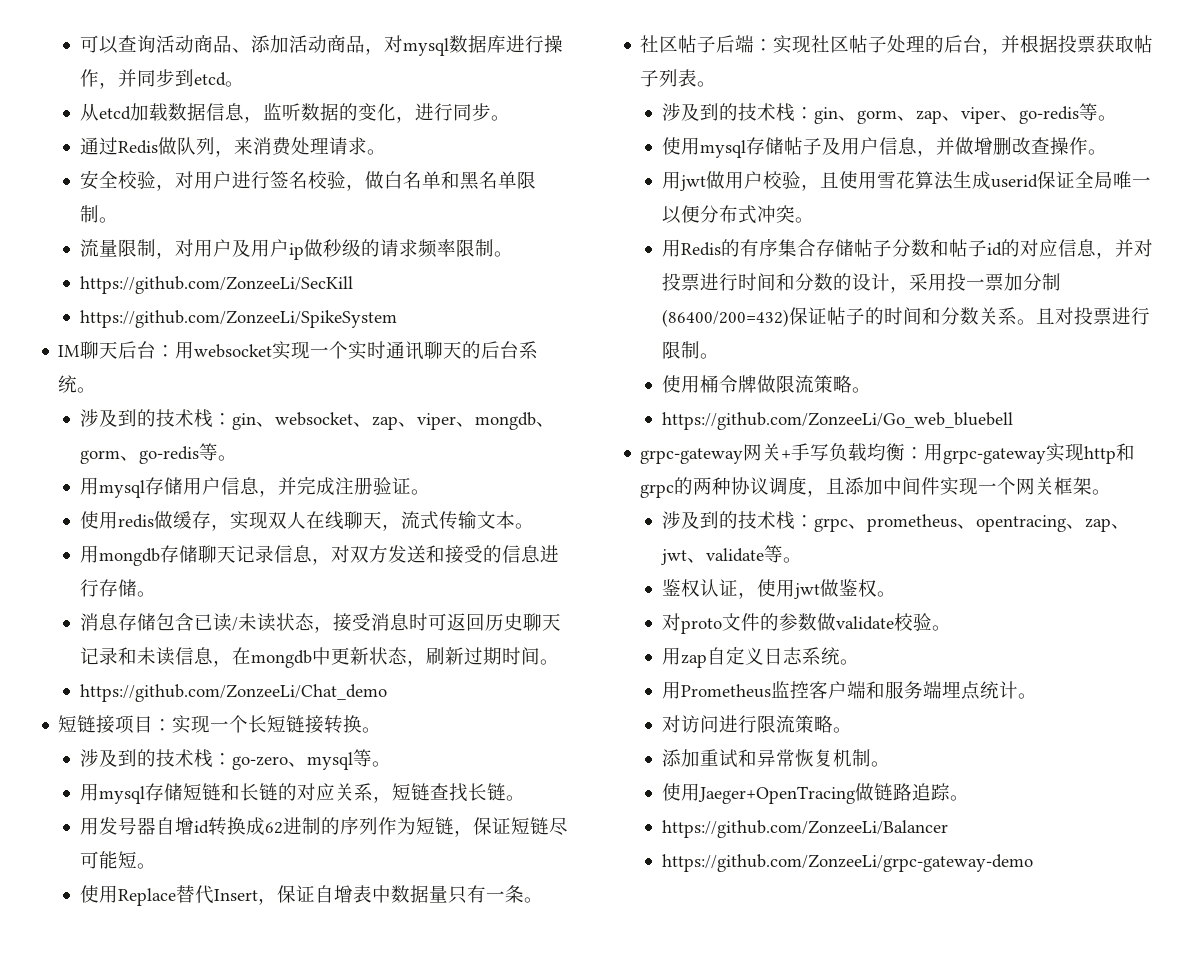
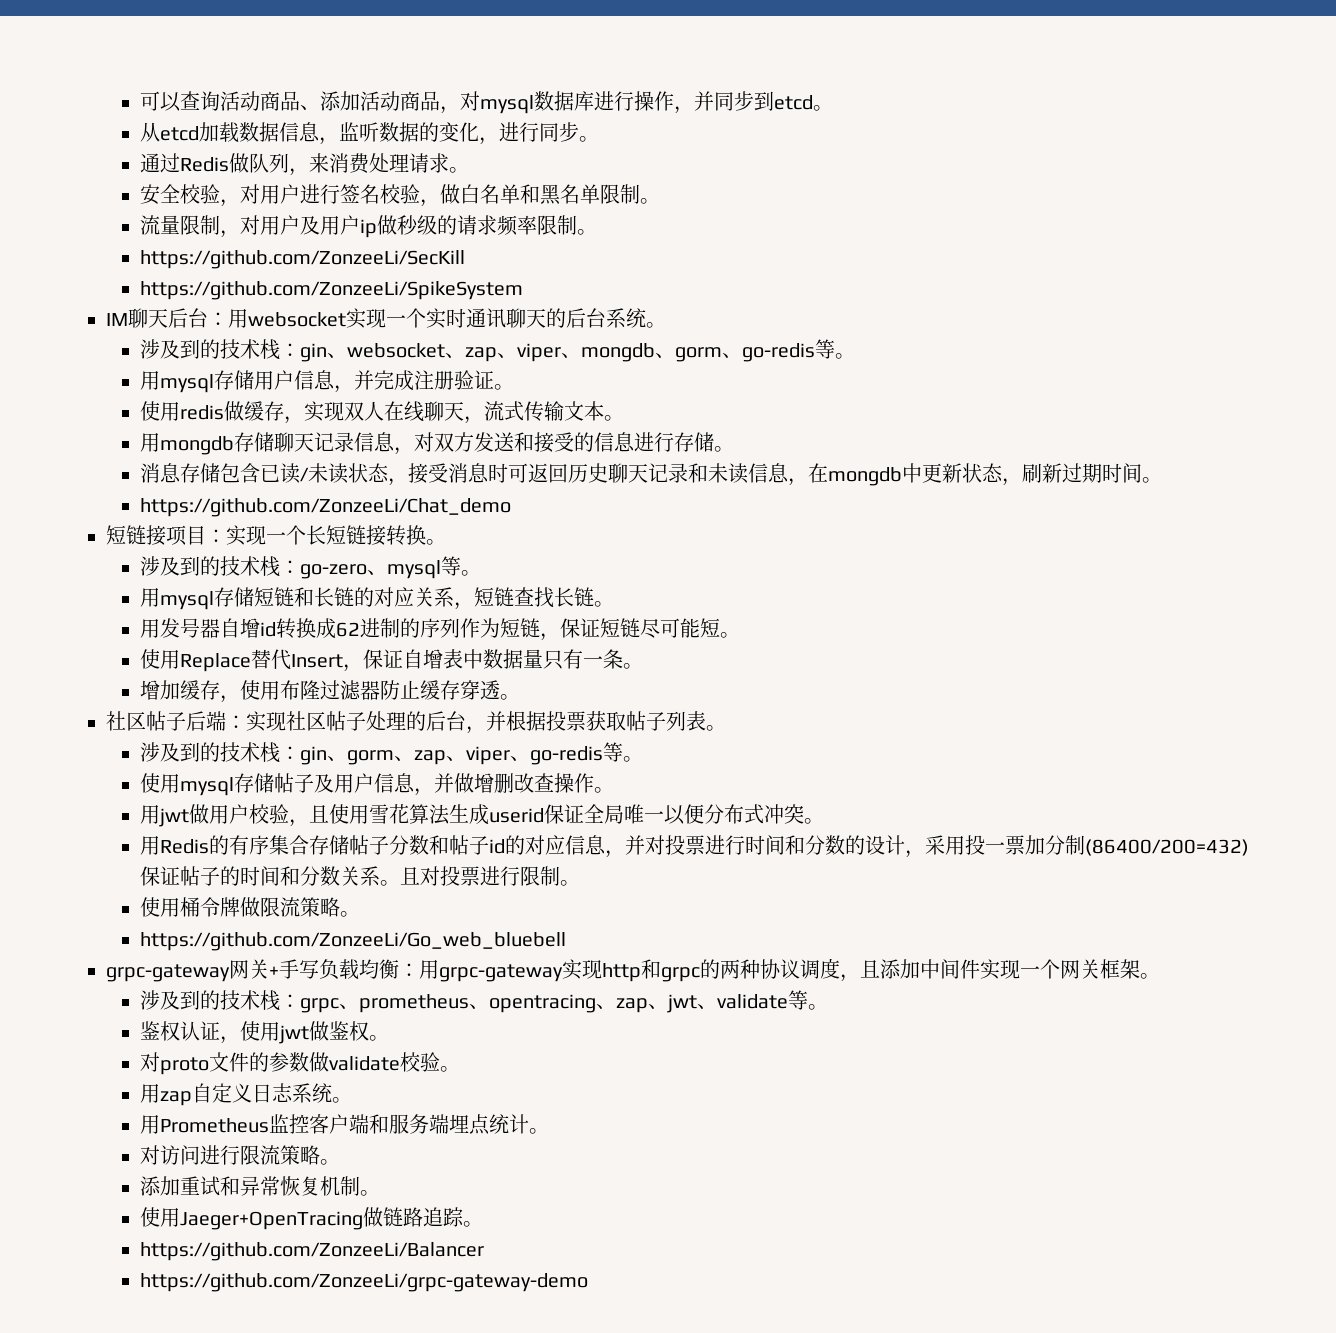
(543, 900) none -> [139,680,520,703] // 增加缓存，使用布隆过滤器防止缓存穿透。

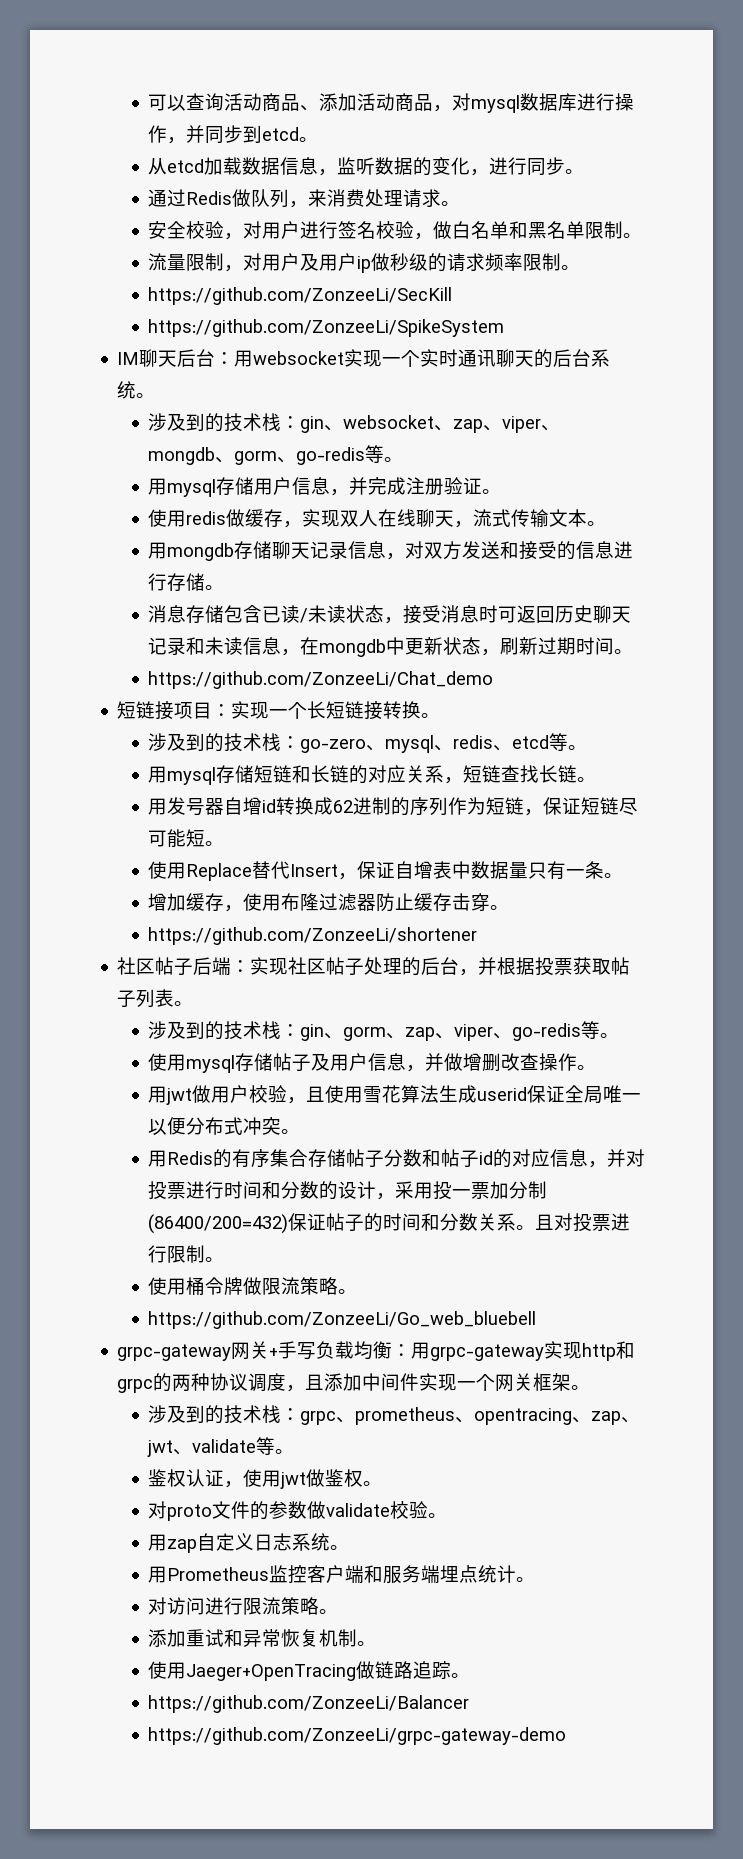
(441, 569) none -> [434,735,550,751] 、redis、etcd
[459,680,520,700] 穿透。 -> [452,893,510,912] [148,927,478,945] 击穿。 // https://github.com/ZonzeeLi/shortener

